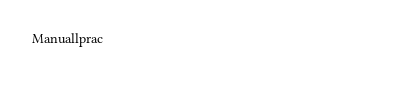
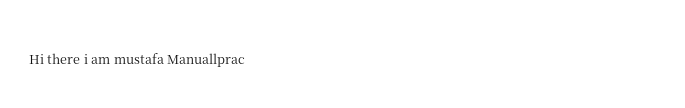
(32, 40) none -> [29,53,164,64] Hi there i am mustafa

